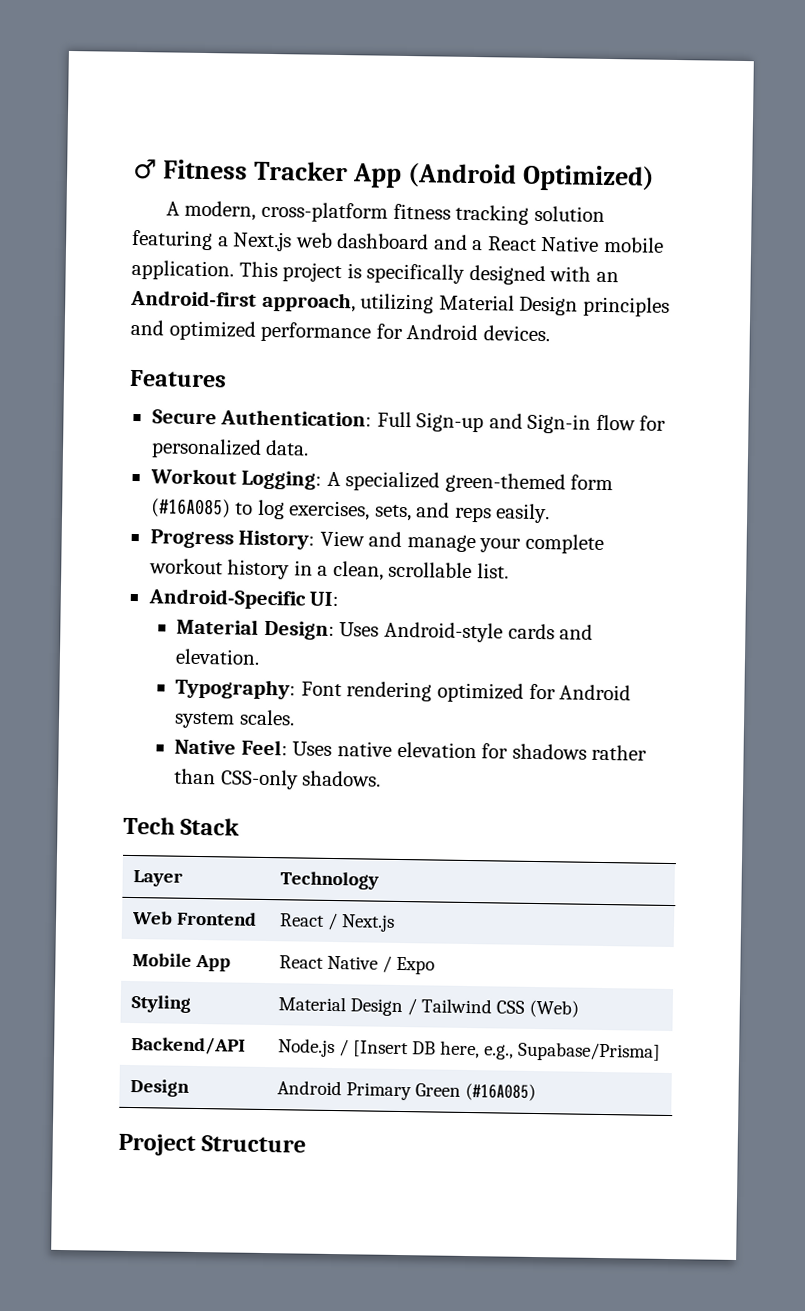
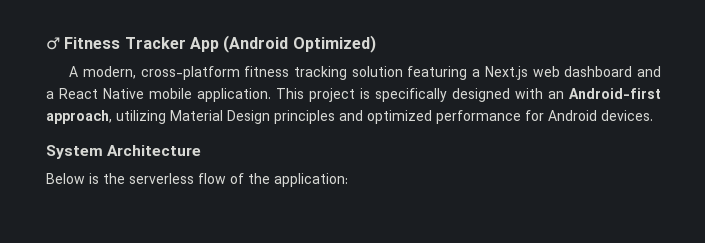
[129,369,227,388] [151,409,667,434] [150,438,310,459] [149,468,614,494] [150,498,551,524] [149,529,604,554] [148,558,509,581] [147,588,340,610] [176,618,594,643] [175,648,261,665] [175,678,632,703] [174,709,295,729] [174,739,648,761] [174,768,382,790] [123,816,241,836] [133,870,184,887] [280,871,380,890] [131,911,258,926] [279,912,396,932] [132,953,232,972] [279,955,436,975] [131,995,192,1013] [278,996,580,1018] [131,1036,247,1055] [278,1038,662,1062] [130,1079,191,1097] [277,1080,537,1102] [118,1133,307,1156] Features // Secure Authentication: Full Sign-up and Sign-in flow for personalized data. // Workout Logging: A specialized green-themed form (#16A085) to log exercises, sets, and reps easily. // Progress History: View and manage your complete workout history in a clean, scrollable list. // Android-Specific UI: // Material Design: Uses Android-style cards and elevation. // Typography: Font rendering optimized for Android system scales. // Native Feel: Uses native elevation for shadows rather than CSS-only shadows. // Tech Stack // Layer | Technology // Web Frontend | React / Next.js // Mobile App | React Native / Expo // Styling | Material Design / Tailwind CSS (Web) // Backend/API | Node.js / [Insert DB here, e.g., Supabase/Prisma] // Design | Android Primary Green (#16A085) // Project Structure -> [46,145,202,159] [46,173,348,187] System Architecture // Below is the serverless flow of the application:

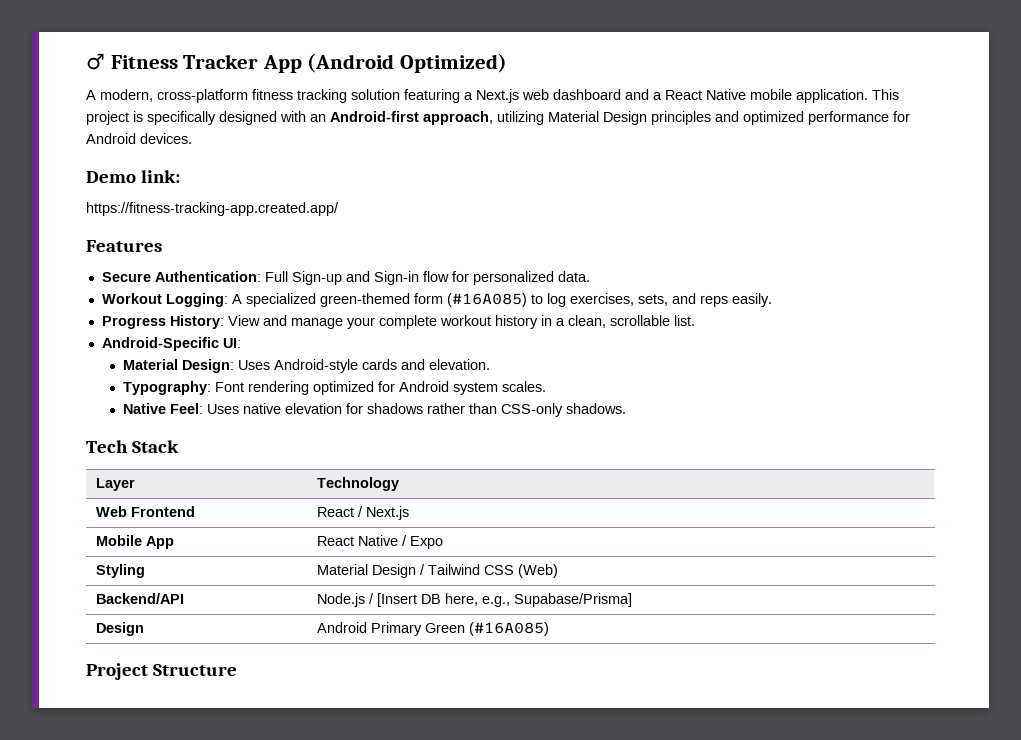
[46,145,202,159] [46,173,348,187] System Architecture // Below is the serverless flow of the application: -> [86,170,180,183] [86,202,339,216] [86,240,162,252] [101,271,590,285] [101,293,772,307] [101,315,695,329] [101,337,241,351] [122,359,490,373] [122,381,546,395] [122,403,626,417] [86,440,179,453] [96,478,136,491] [317,477,400,491] [96,506,196,517] [317,506,410,520] [96,535,175,549] [317,535,444,549] [96,564,146,578] [317,564,559,578] [96,593,185,604] [317,593,633,607] [96,622,145,636] [317,622,550,636] [86,663,237,680] Demo link: // https://fitness-tracking-app.created.app/ // Features // Secure Authentication: Full Sign-up and Sign-in flow for personalized data. // Workout Logging: A specialized green-themed form (#16A085) to log exercises, sets, and reps easily. // Progress History: View and manage your complete workout history in a clean, scrollable list. // Android-Specific UI: // Material Design: Uses Android-style cards and elevation. // Typography: Font rendering optimized for Android system scales. // Native Feel: Uses native elevation for shadows rather than CSS-only shadows. // Tech Stack // Layer | Technology // Web Frontend | React / Next.js // Mobile App | React Native / Expo // Styling | Material Design / Tailwind CSS (Web) // Backend/API | Node.js / [Insert DB here, e.g., Supabase/Prisma] // Design | Android Primary Green (#16A085) // Project Structure

